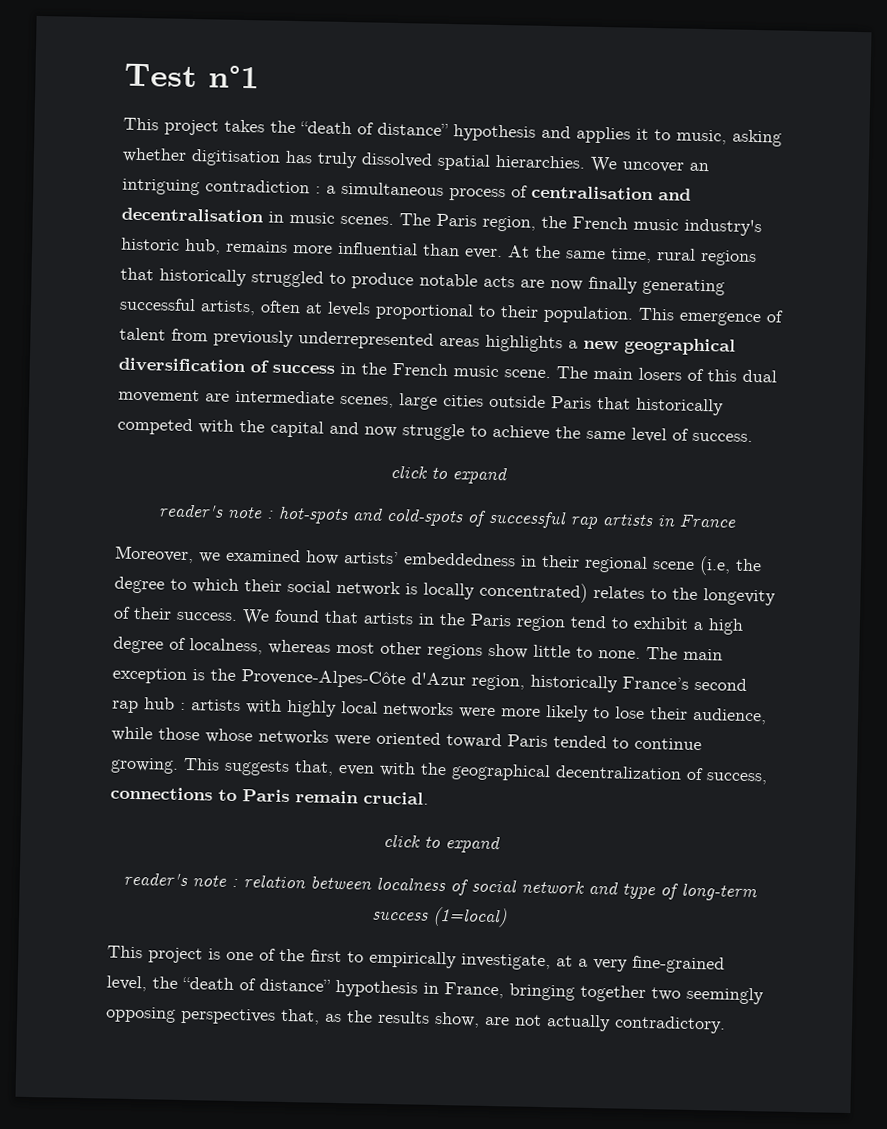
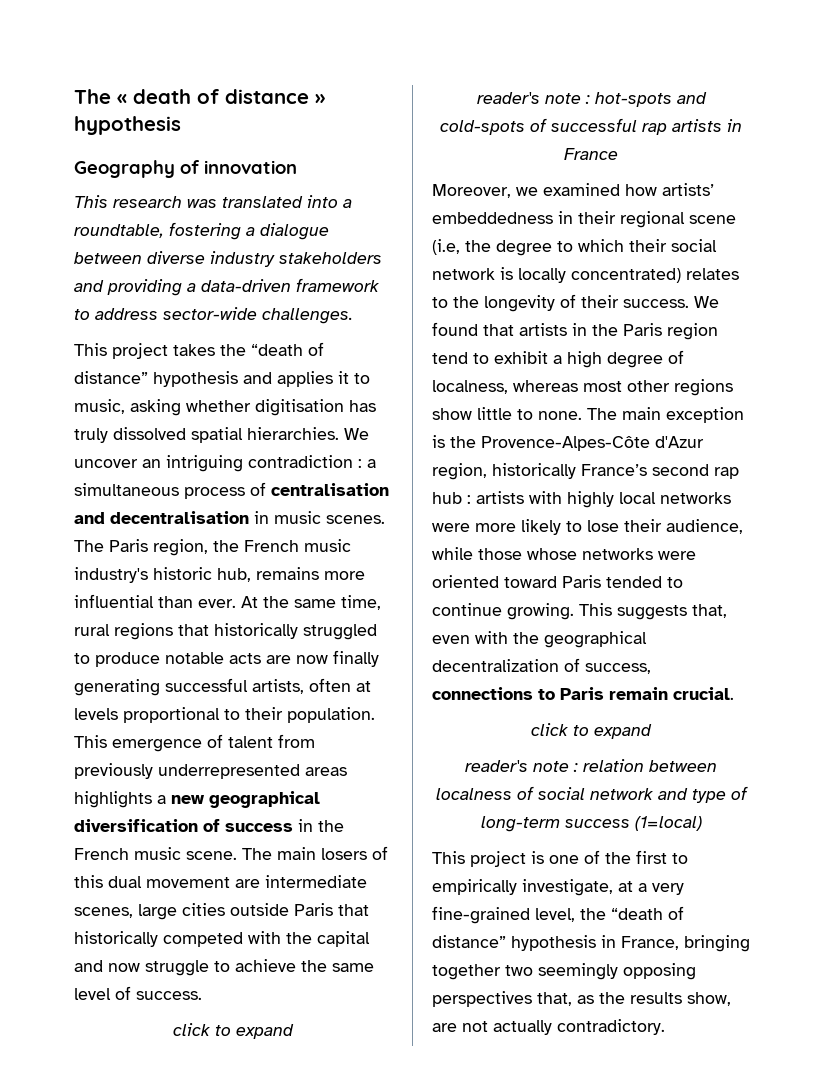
[124,63,259,89] Test n°1 -> [74,89,325,104] [74,116,181,135] [74,160,297,178] [74,195,352,208] [74,222,329,240] [74,251,382,267] [74,278,379,296] [74,307,353,324] The « death of distance » hypothesis // Geography of innovation // This research was translated into a roundtable, fostering a dialogue between diverse industry stakeholders and providing a data-driven framework to address sector-wide challenges.

